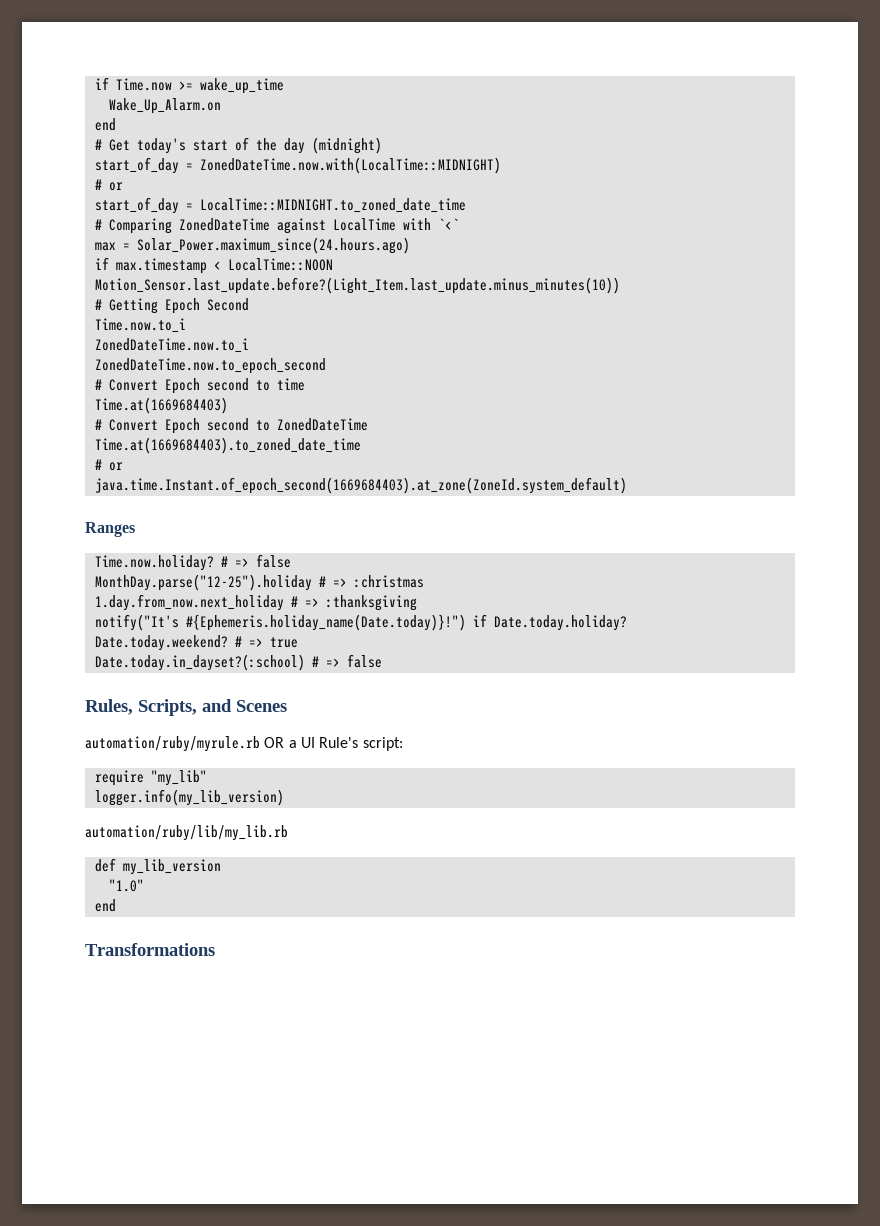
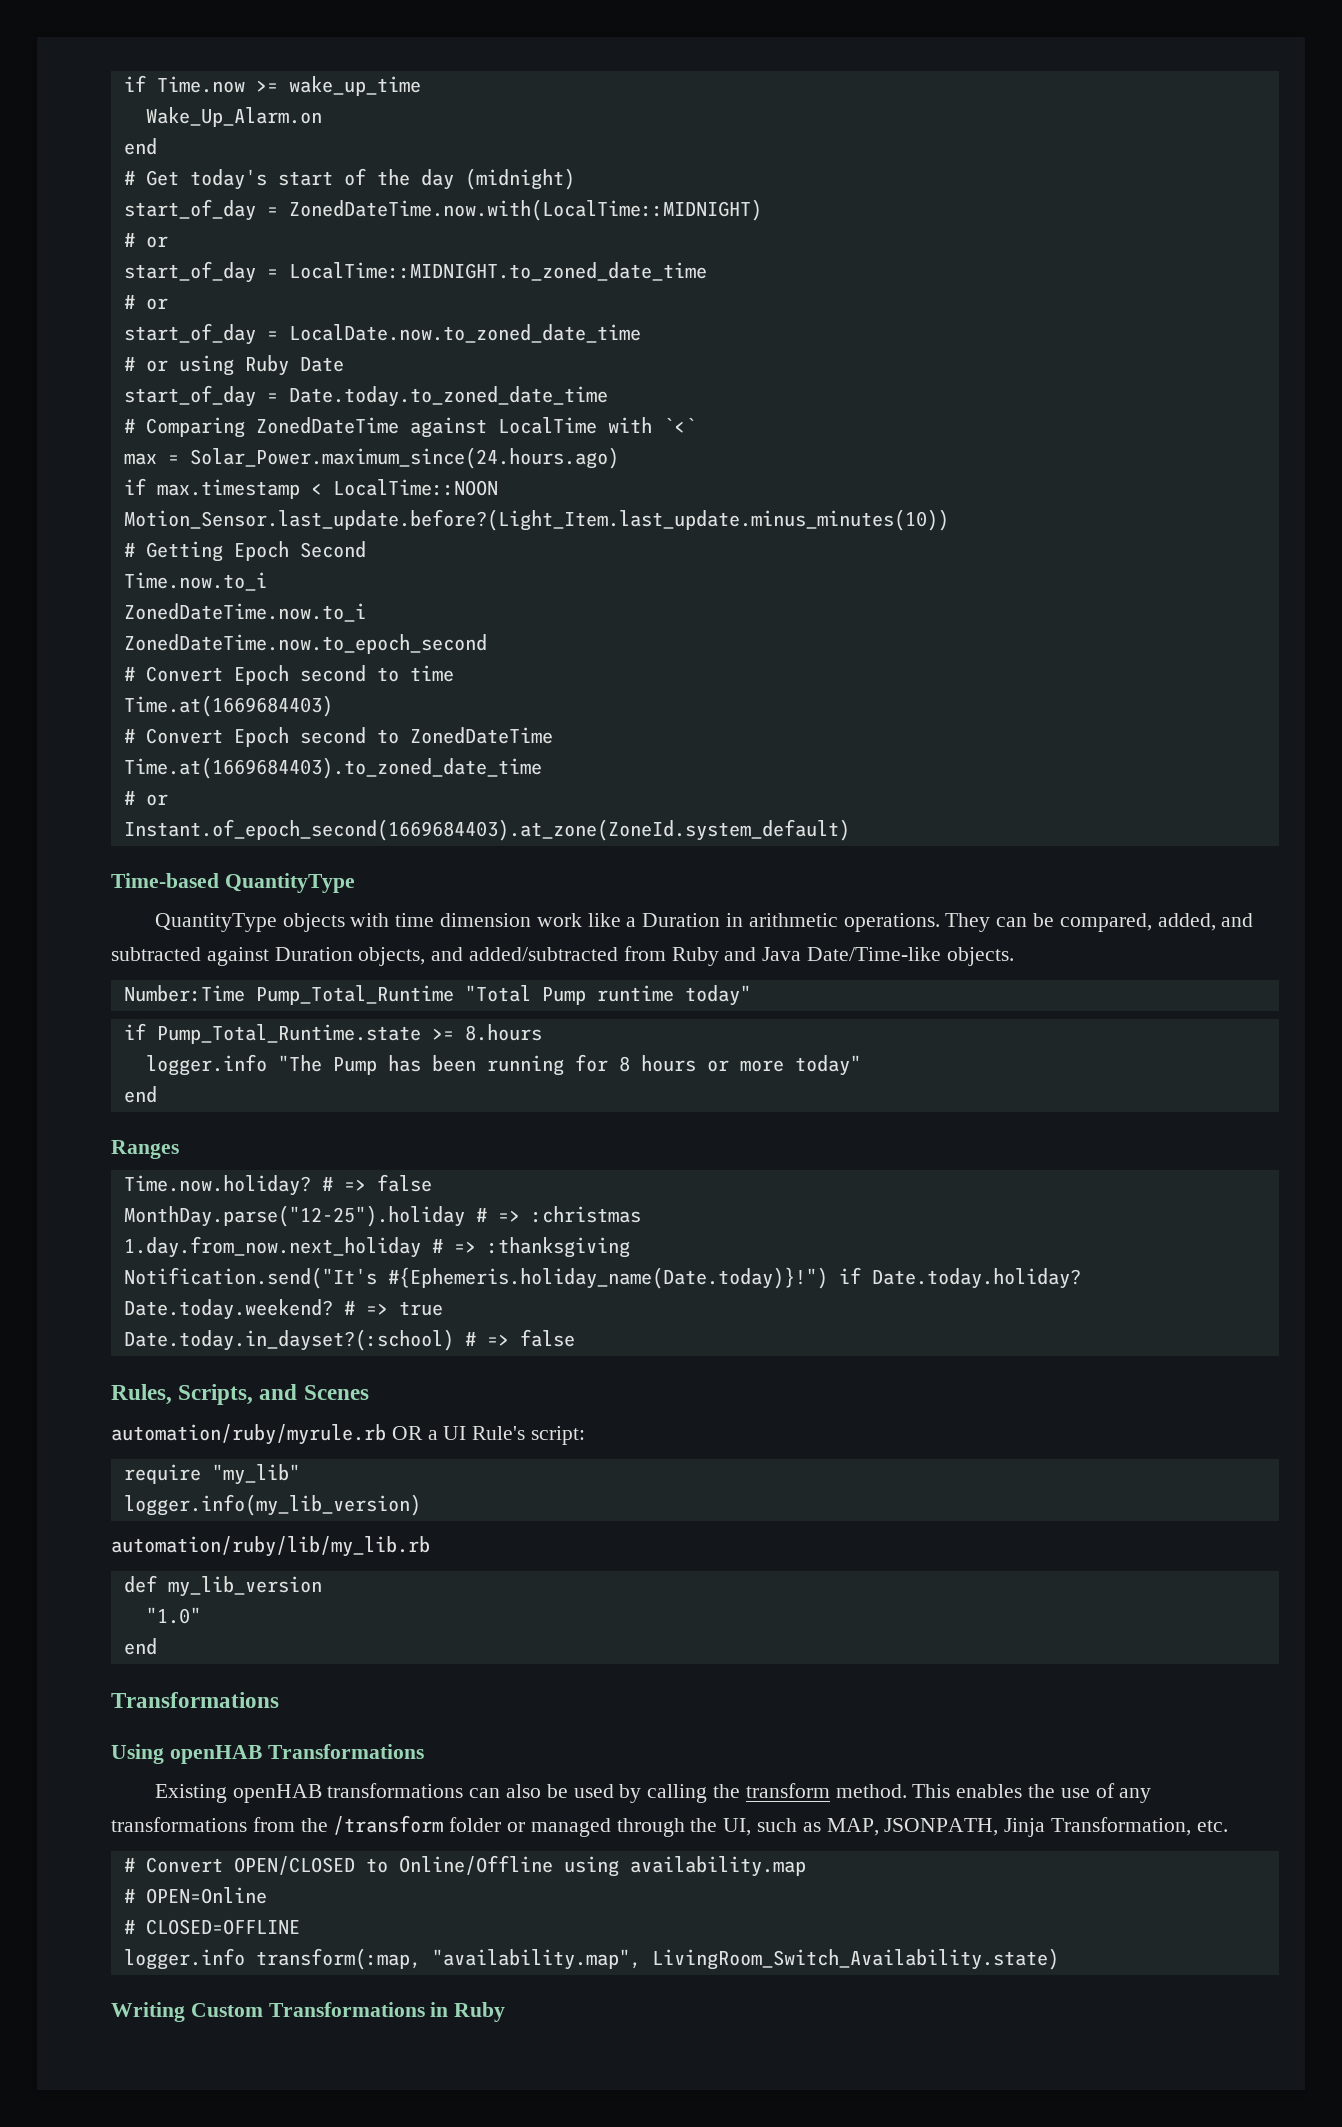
(466, 205) none -> [123,295,168,310] [123,323,641,345] [123,355,344,376] [123,385,608,407] // # or // start_of_day = LocalDate.now.to_zoned_date_time // # or using Ruby Date // start_of_day = Date.today.to_zoned_date_time
[94,477,627,494] java.time.Instant.of_epoch_second(1669684403).at_zone(ZoneId.system_default) -> [123,819,850,841] [111,873,355,893] [154,913,1254,932] [111,946,1014,966] [123,985,751,1006] [123,1023,542,1044] [145,1054,861,1076] [123,1086,157,1103] Instant.of_epoch_second(1669684403).at_zone(ZoneId.system_default) // Time-based QuantityType // QuantityType objects with time dimension work like a Duration in arithmetic operations. They can be compared, added, and subtracted against Duration objects, and added/subtracted from Ruby and Java Date/Time-like objects. // Number:Time Pump_Total_Runtime "Total Pump runtime today" // if Pump_Total_Runtime.state >= 8.hours // logger.info "The Pump has been running for 8 hours or more today" // end
[94,614,179,631] notify("It's -> [123,1267,377,1289] Notification.send("It's
(215, 949) none -> [111,1744,424,1764] [154,1783,1152,1803] [111,1815,1228,1837] [123,1855,806,1877] [123,1887,267,1904] [123,1919,300,1935] [123,1948,1059,1970] [111,2002,506,2022] // Using openHAB Transformations // Existing openHAB transformations can also be used by calling the transform method. This enables the use of any transformations from the /transform folder or managed through the UI, such as MAP, JSONPATH, Jinja Transformation, etc. // # Convert OPEN/CLOSED to Online/Offline using availability.map // # OPEN=Online // # CLOSED=OFFLINE // logger.info transform(:map, "availability.map", LivingRoom_Switch_Availability.state) // Writing Custom Transformations in Ruby

